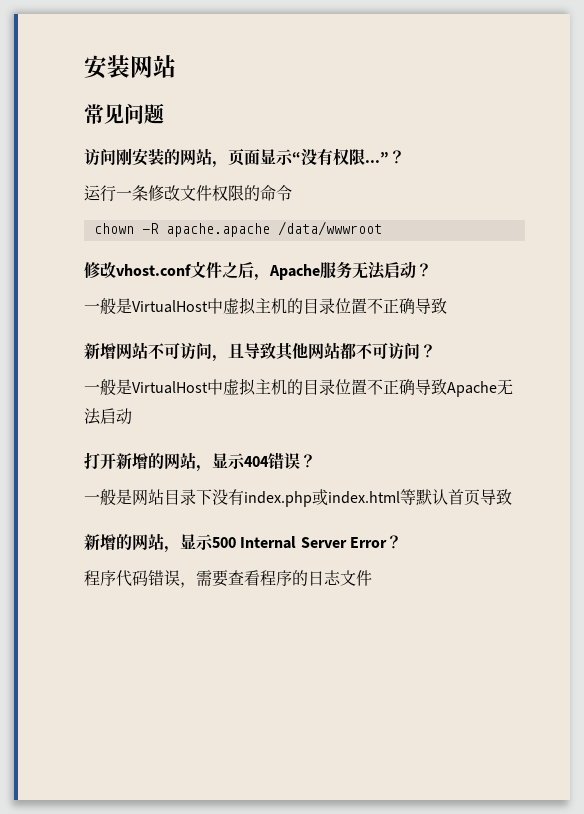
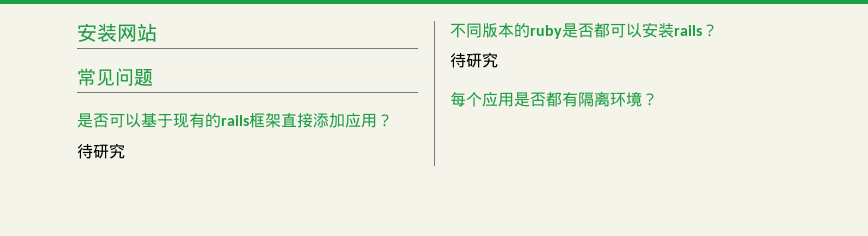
[84,148,405,168] [84,185,292,202] [93,221,382,237] [84,261,432,281] [84,297,447,315] [84,342,436,362] [84,378,513,397] [84,408,132,425] [84,452,316,472] [84,489,512,507] [84,533,402,553] [84,570,372,588] 访问刚安装的网站，页面显示“没有权限...”？ // 运行一条修改文件权限的命令 // chown -R apache.apache /data/wwwroot // 修改vhost.conf文件之后，Apache服务无法启动？ // 一般是VirtualHost中虚拟主机的目录位置不正确导致 // 新增网站不可访问，且导致其他网站都不可访问？ // 一般是VirtualHost中虚拟主机的目录位置不正确导致Apache无法启动 // 打开新增的网站，显示404错误？ // 一般是网站目录下没有index.php或index.html等默认首页导致 // 新增的网站，显示500 Internal Server Error？ // 程序代码错误，需要查看程序的日志文件 -> [77,113,393,128] [77,143,125,159] [450,22,718,39] [450,52,498,68] [450,91,658,107] 是否可以基于现有的rails框架直接添加应用？ // 待研究 // 不同版本的ruby是否都可以安装rails？ // 待研究 // 每个应用是否都有隔离环境？

